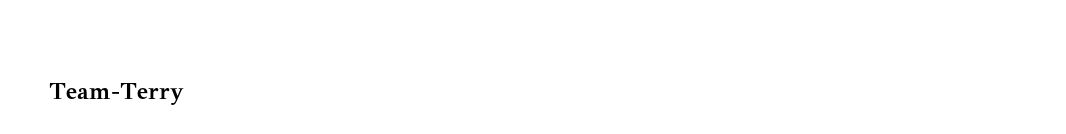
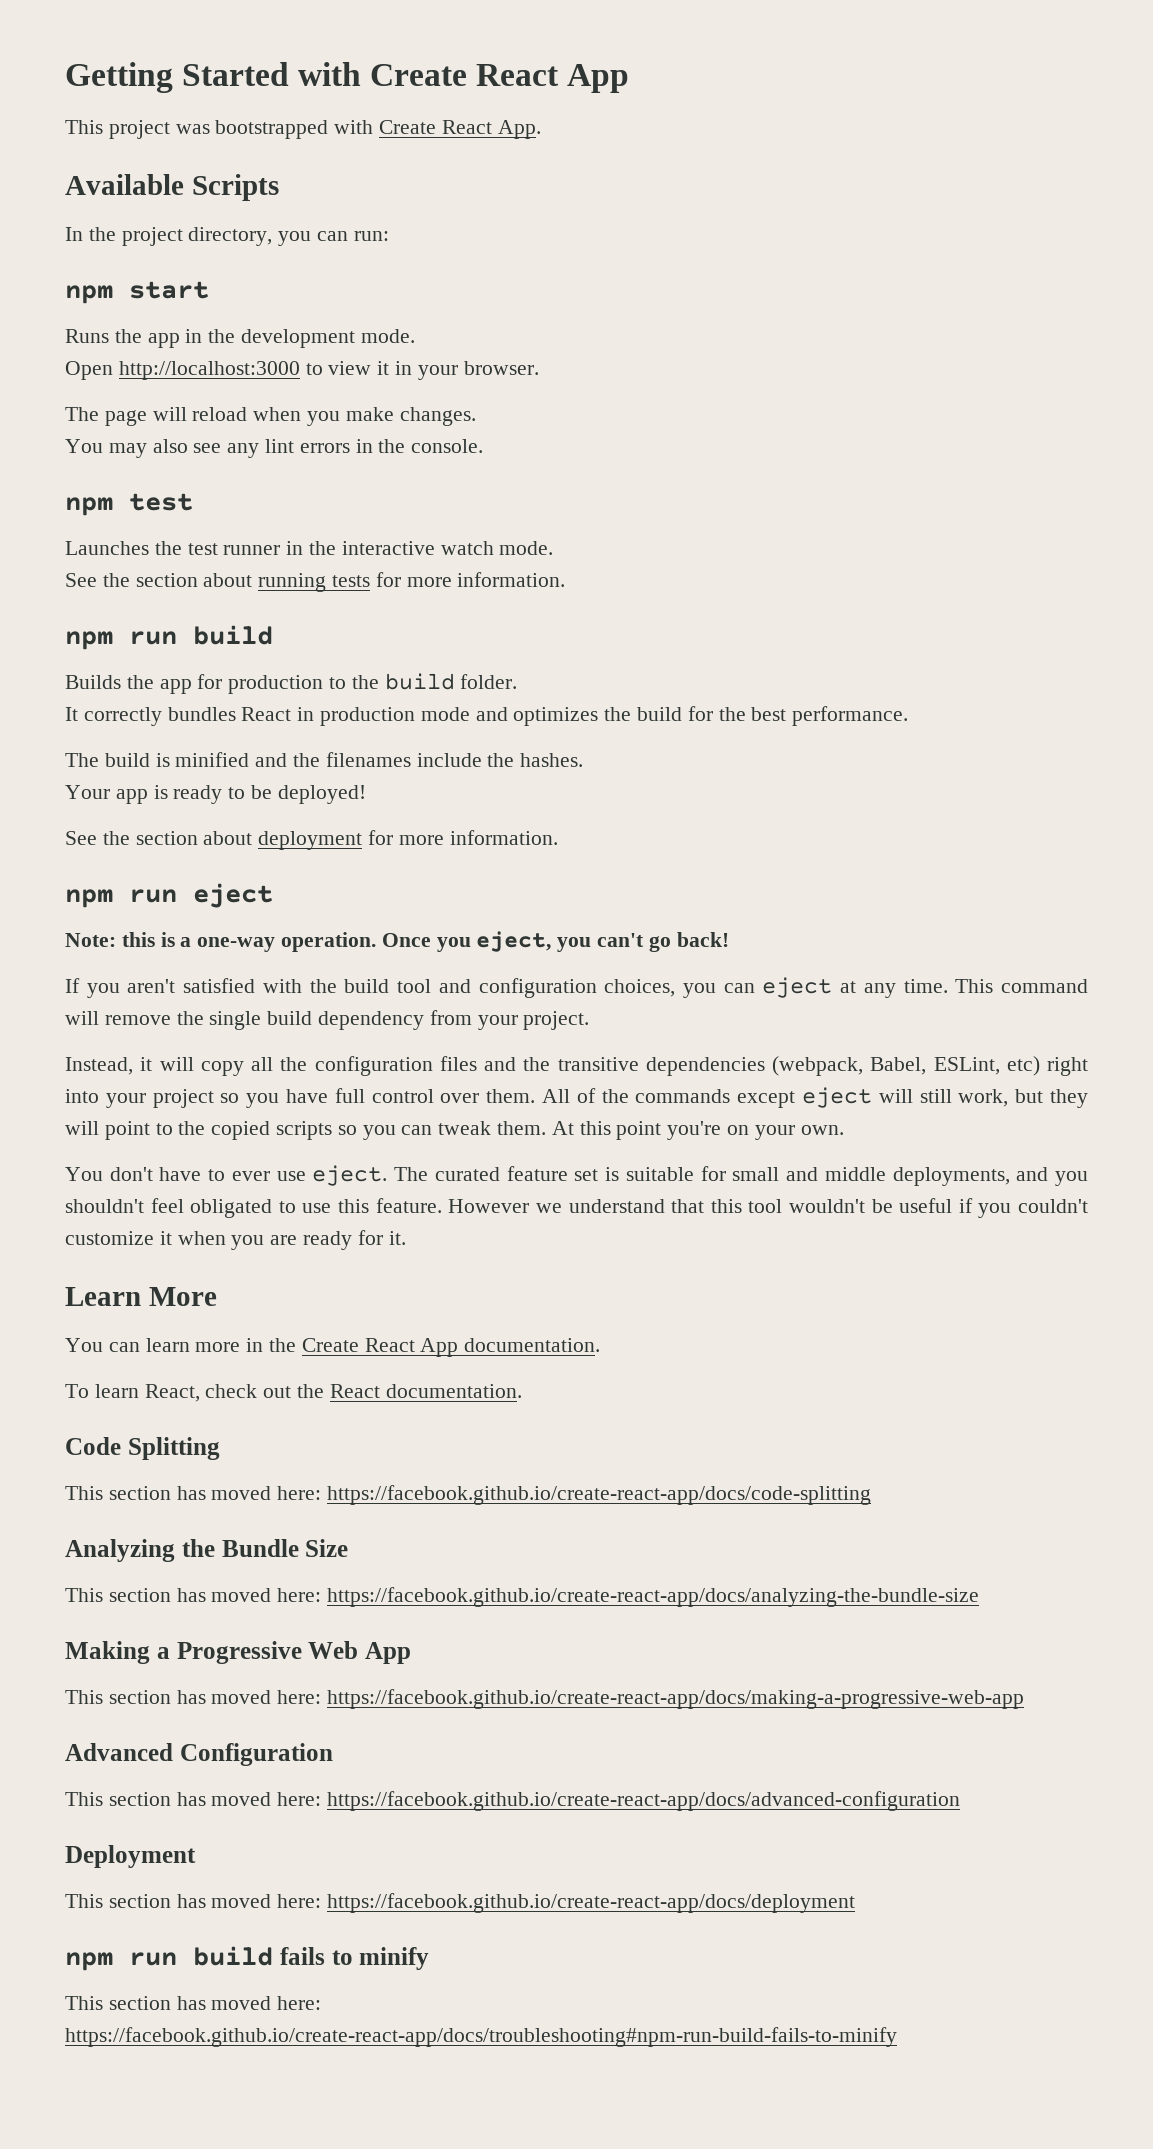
[49,83,184,105] Team-Terry -> [65,62,630,93] [65,120,541,139] [65,174,279,201] [65,227,389,246] [65,281,209,304] [65,329,415,348] [65,361,539,380] [65,407,476,426] [65,439,484,458] [65,493,193,516] [65,541,554,555] [65,572,566,592] [65,625,273,650] [65,673,518,694] [65,706,909,726] [65,752,584,767] [65,785,366,804] [65,830,558,850] [65,883,273,908] [65,931,729,952] [65,977,1088,998] [65,1010,590,1030] [65,1056,1088,1076] [65,1087,1088,1108] [65,1121,844,1140] [65,1165,1088,1186] [65,1198,1088,1218] [65,1230,406,1250] [65,1287,217,1306] [65,1338,601,1357] [65,1384,522,1402] [65,1437,220,1460] [65,1485,872,1505] [65,1539,349,1562] [65,1587,980,1607] [65,1641,411,1664] [65,1689,1025,1709] [65,1743,333,1766] [65,1791,961,1811] [65,1845,196,1868] [65,1893,856,1913] [65,1946,430,1971] [65,1996,322,2010] [65,2027,897,2047] Getting Started with Create React App // This project was bootstrapped with Create React App. // Available Scripts // In the project directory, you can run: // npm start // Runs the app in the development mode. // Open http://localhost:3000 to view it in your browser. // The page will reload when you make changes. // You may also see any lint errors in the console. // npm test // Launches the test runner in the interactive watch mode. // See the section about running tests for more information. // npm run build // Builds the app for production to the build folder. // It correctly bundles React in production mode and optimizes the build for the best performance. // The build is minified and the filenames include the hashes. // Your app is ready to be deployed! // See the section about deployment for more information. // npm run eject // Note: this is a one-way operation. Once you eject, you can't go back! // If you aren't satisfied with the build tool and configuration choices, you can eject at any time. This command will remove the single build dependency from your project. // Instead, it will copy all the configuration files and the transitive dependencies (webpack, Babel, ESLint, etc) right into your project so you have full control over them. All of the commands except eject will still work, but they will point to the copied scripts so you can tweak them. At this point you're on your own. // You don't have to ever use eject. The curated feature set is suitable for small and middle deployments, and you shouldn't feel obligated to use this feature. However we understand that this tool wouldn't be useful if you couldn't customize it when you are ready for it. // Learn More // You can learn more in the Create React App documentation. // To learn React, check out the React documentation. // Code Splitting // This section has moved here: https://facebook.github.io/create-react-app/docs/code-splitting // Analyzing the Bundle Size // This section has moved here: https://facebook.github.io/create-react-app/docs/analyzing-the-bundle-size // Making a Progressive Web App // This section has moved here: https://facebook.github.io/create-react-app/docs/making-a-progressive-web-app // Advanced Configuration // This section has moved here: https://facebook.github.io/create-react-app/docs/advanced-configuration // Deployment // This section has moved here: https://facebook.github.io/create-react-app/docs/deployment // npm run build fails to minify // This section has moved here: https://facebook.github.io/create-react-app/docs/troubleshooting#npm-run-build-fails-to-minify

